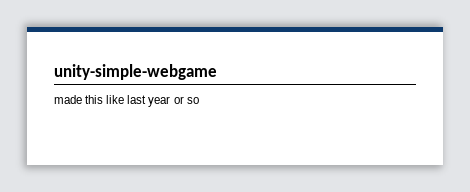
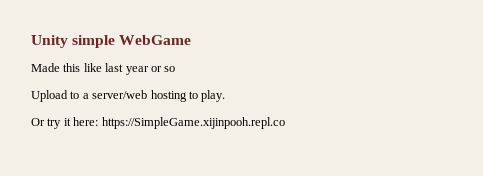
[54,64,217,80] [54,95,82,104] unity-simple-webgame // made -> [31,35,192,48] [31,63,60,72] Unity simple WebGame // Made
(199, 100) none -> [31,90,226,102] [31,117,285,129] // Upload to a server/web hosting to play. // Or try it here: https://SimpleGame.xijinpooh.repl.co

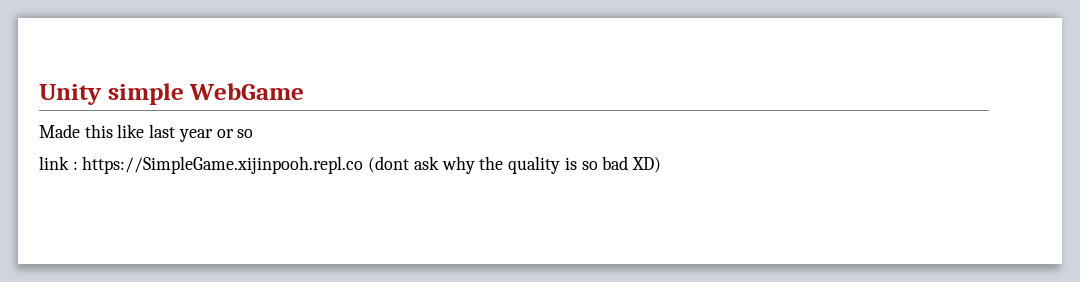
[31,90,226,102] [31,117,285,129] Upload to a server/web hosting to play. // Or try it here: https://SimpleGame.xijinpooh.repl.co -> [39,156,661,174] link : https://SimpleGame.xijinpooh.repl.co (dont ask why the quality is so bad XD)

